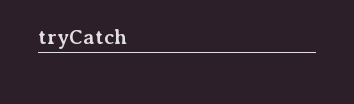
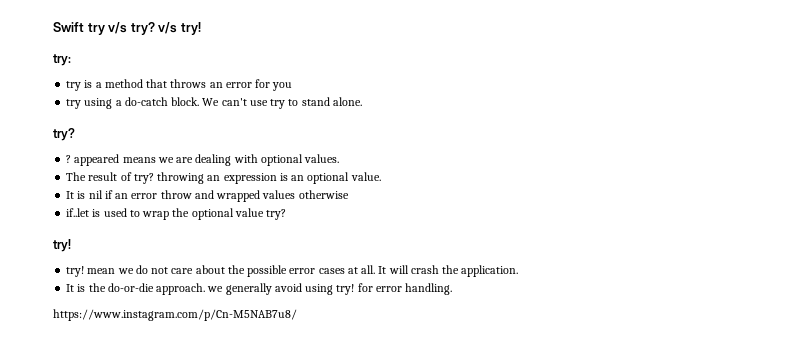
[38,29,127,49] tryCatch -> [53,22,201,35] [53,54,71,66] [66,79,293,91] [66,97,362,109] [53,128,75,141] [66,154,340,166] [66,172,381,184] [66,190,349,202] [66,208,287,220] [53,239,71,252] [66,265,519,277] [66,283,453,295] [53,309,297,321] Swift try v/s try? v/s try! // try: // try is a method that throws an error for you // try using a do-catch block. We can't use try to stand alone. // try? // ? appeared means we are dealing with optional values. // The result of try? throwing an expression is an optional value. // It is nil if an error throw and wrapped values otherwise // if..let is used to wrap the optional value try? // try! // try! mean we do not care about the possible error cases at all. It will crash the application. // It is the do-or-die approach. we generally avoid using try! for error handling. // https://www.instagram.com/p/Cn-M5NAB7u8/

